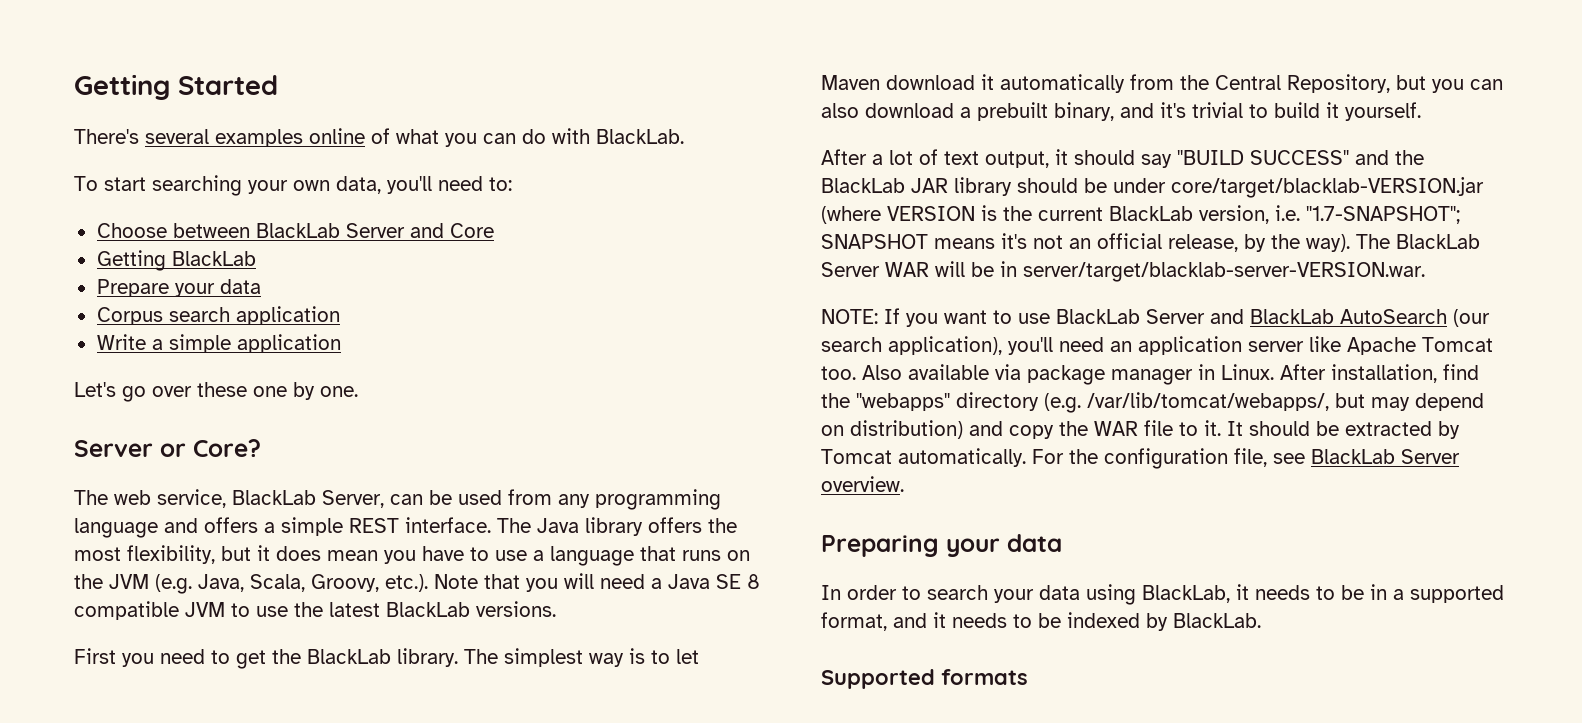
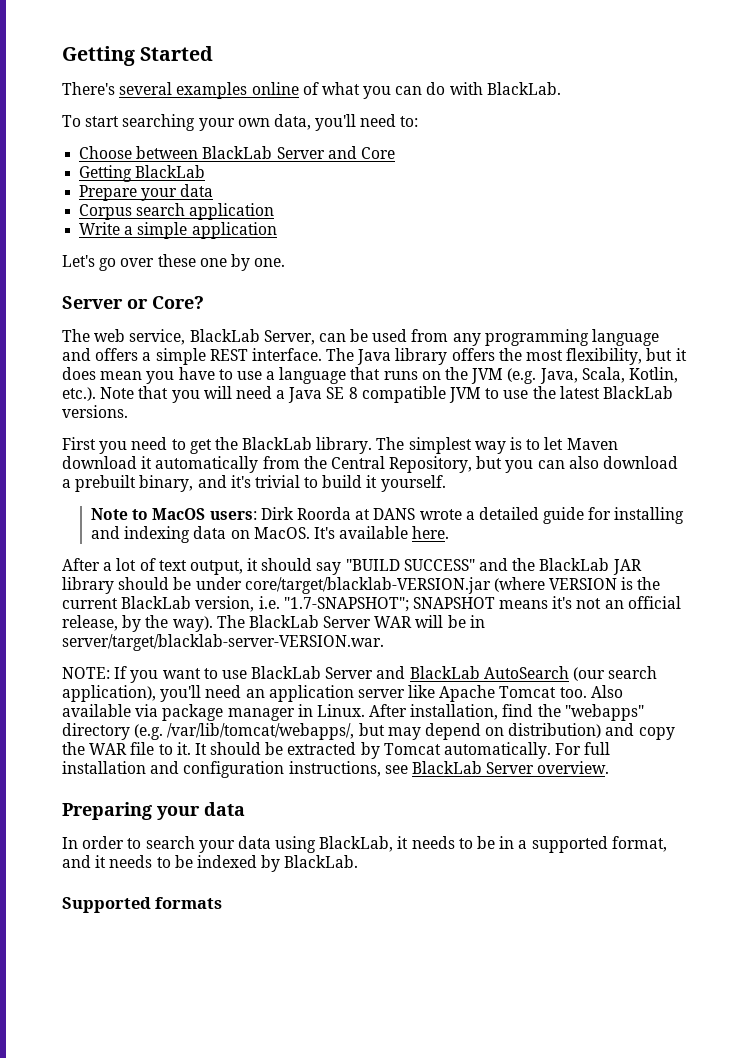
[311,574,379,592] Groovy, -> [628,367,678,383] Kotlin,
(1421, 111) none -> [91,507,685,524] [91,526,450,543] // Note to MacOS users: Dirk Roorda at DANS wrote a detailed guide for installing and indexing data on MacOS. It's available here.
[1069,448,1267,469] the configuration file, -> [584,742,611,755] [62,761,381,778] full installation and configuration instructions,

